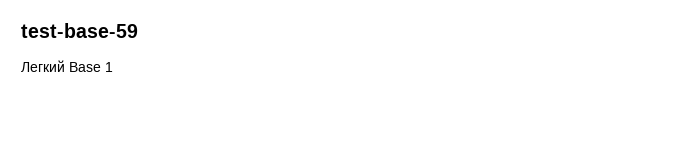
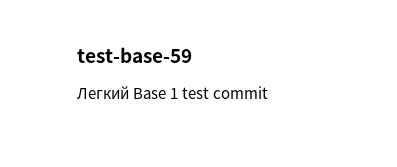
(113, 67) none -> [182,86,269,99] test commit

